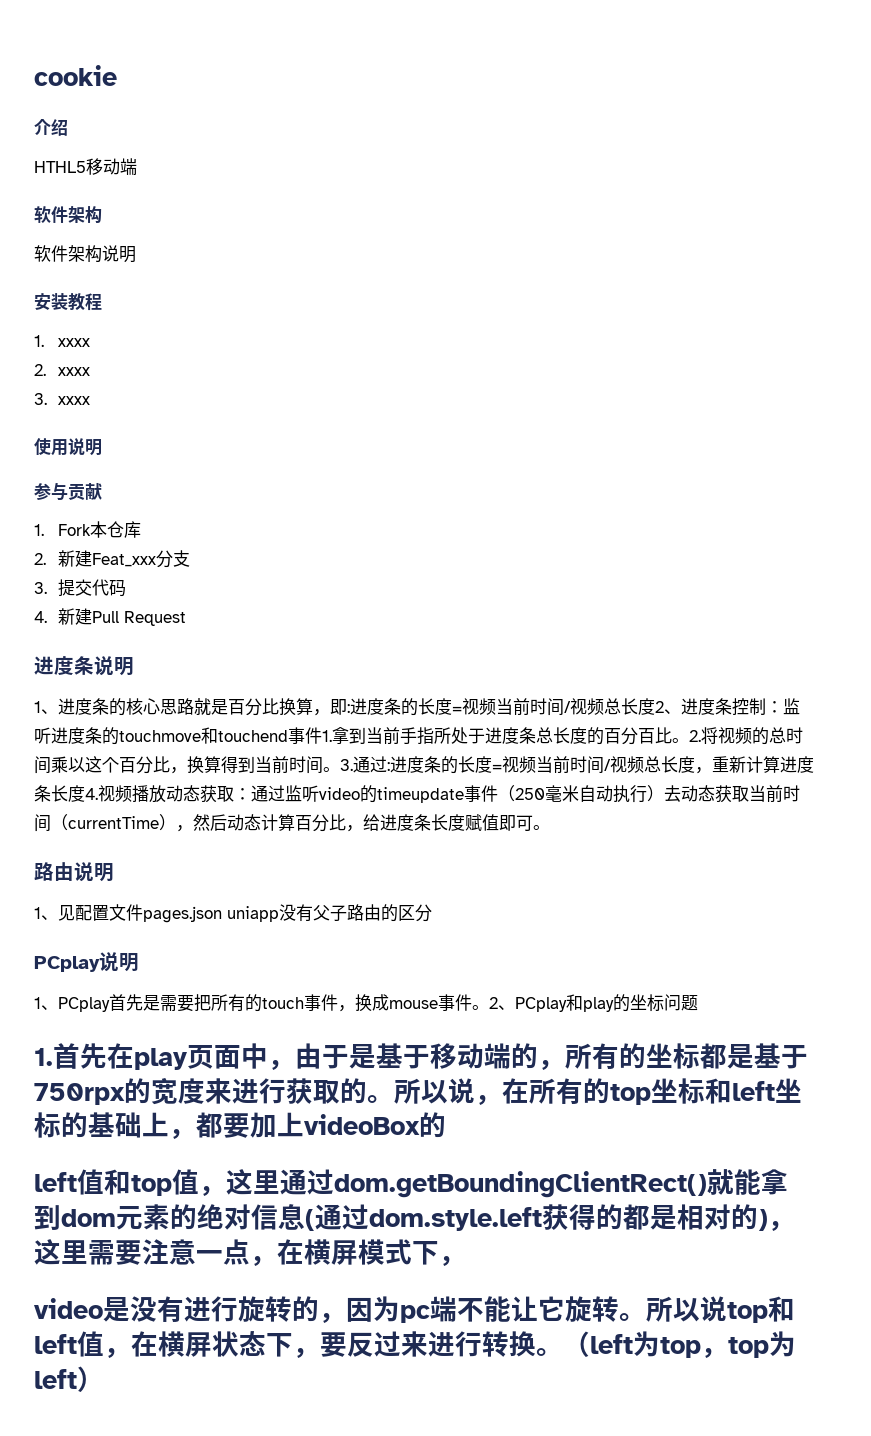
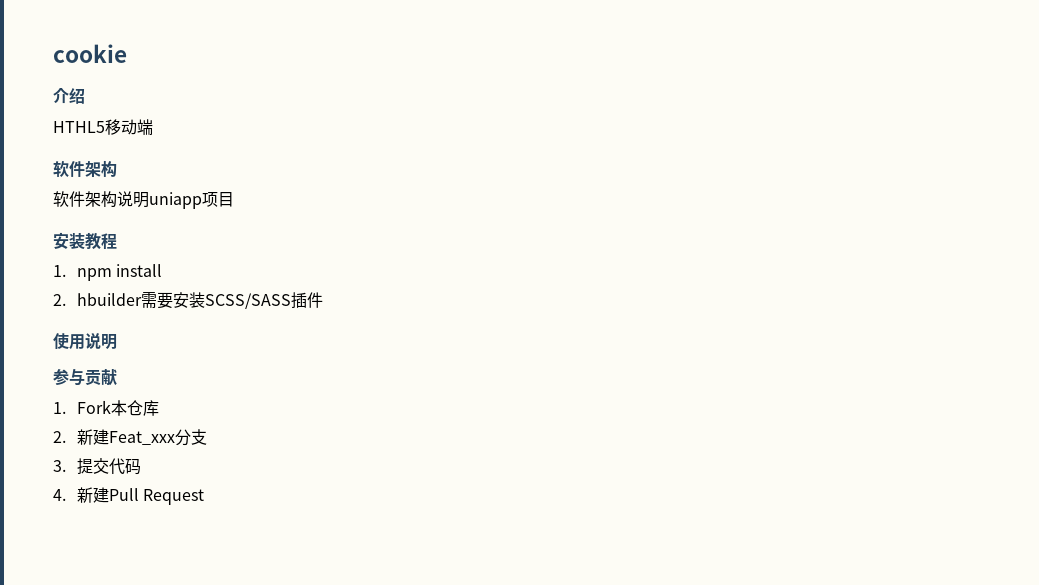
(136, 254) none -> [149,192,234,209] uniapp项目
[57,338,90,347] [34,364,90,376] [34,393,90,405] xxxx // 2. xxxx // 3. xxxx -> [77,264,163,281] [53,292,324,309] npm install // 2. hbuilder需要安装SCSS/SASS插件
[34,656,134,676] [34,698,800,716] [34,727,803,745] [34,756,814,774] [34,785,800,803] [34,814,550,832] [34,862,114,882] [34,904,432,923] [34,952,139,972] [34,994,698,1012] [34,1043,808,1070] [34,1077,802,1105] [34,1112,446,1139] [34,1169,788,1198] [34,1204,795,1231] [34,1239,466,1266] [34,1296,795,1323] [34,1331,796,1358] [34,1366,104,1392] // 进度条说明 // 1、进度条的核心思路就是百分比换算，即:进度条的长度=视频当前时间/视频总长度2、进度条控制：监听进度条的touchmove和touchend事件1.拿到当前手指所处于进度条总长度的百分百比。2.将视频的总时间乘以这个百分比，换算得到当前时间。3.通过:进度条的长度=视频当前时间/视频总长度，重新计算进度条长度4.视频播放动态获取：通过监听video的timeupdate事件（250毫米自动执行）去动态获取当前时间（currentTime），然后动态计算百分比，给进度条长度赋值即可。 // 路由说明 // 1、见配置文件pages.json uniapp没有父子路由的区分 // PCplay说明 // 1、PCplay首先是需要把所有的touch事件，换成mouse事件。2、PCplay和play的坐标问题 // 1.首先在play页面中，由于是基于移动端的，所有的坐标都是基于750rpx的宽度来进行获取的。所以说，在所有的top坐标和left坐标的基础上，都要加上videoBox的 // left值和top值，这里通过dom.getBoundingClientRect()就能拿到dom元素的绝对信息(通过dom.style.left获得的都是相对的)，这里需要注意一点，在横屏模式下， // video是没有进行旋转的，因为pc端不能让它旋转。所以说top和left值，在横屏状态下，要反过来进行转换。（left为top，top为left） -> (205, 497) none

